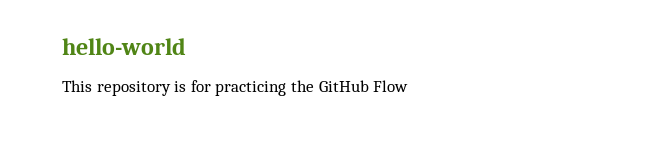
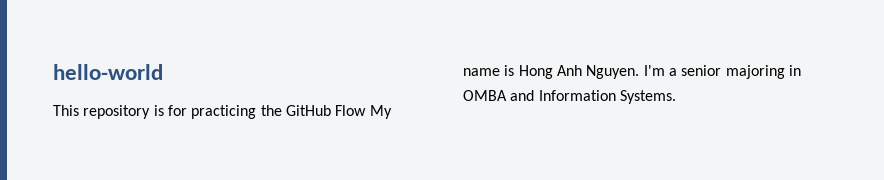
(409, 86) none -> [369,105,392,119] [463,65,801,79] [463,90,676,104] My name is Hong Anh Nguyen. I'm a senior majoring in OMBA and Information Systems.

